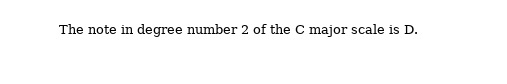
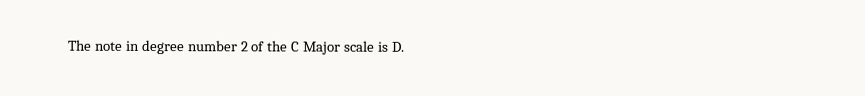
[309,25,348,37] major -> [302,41,342,55] Major

